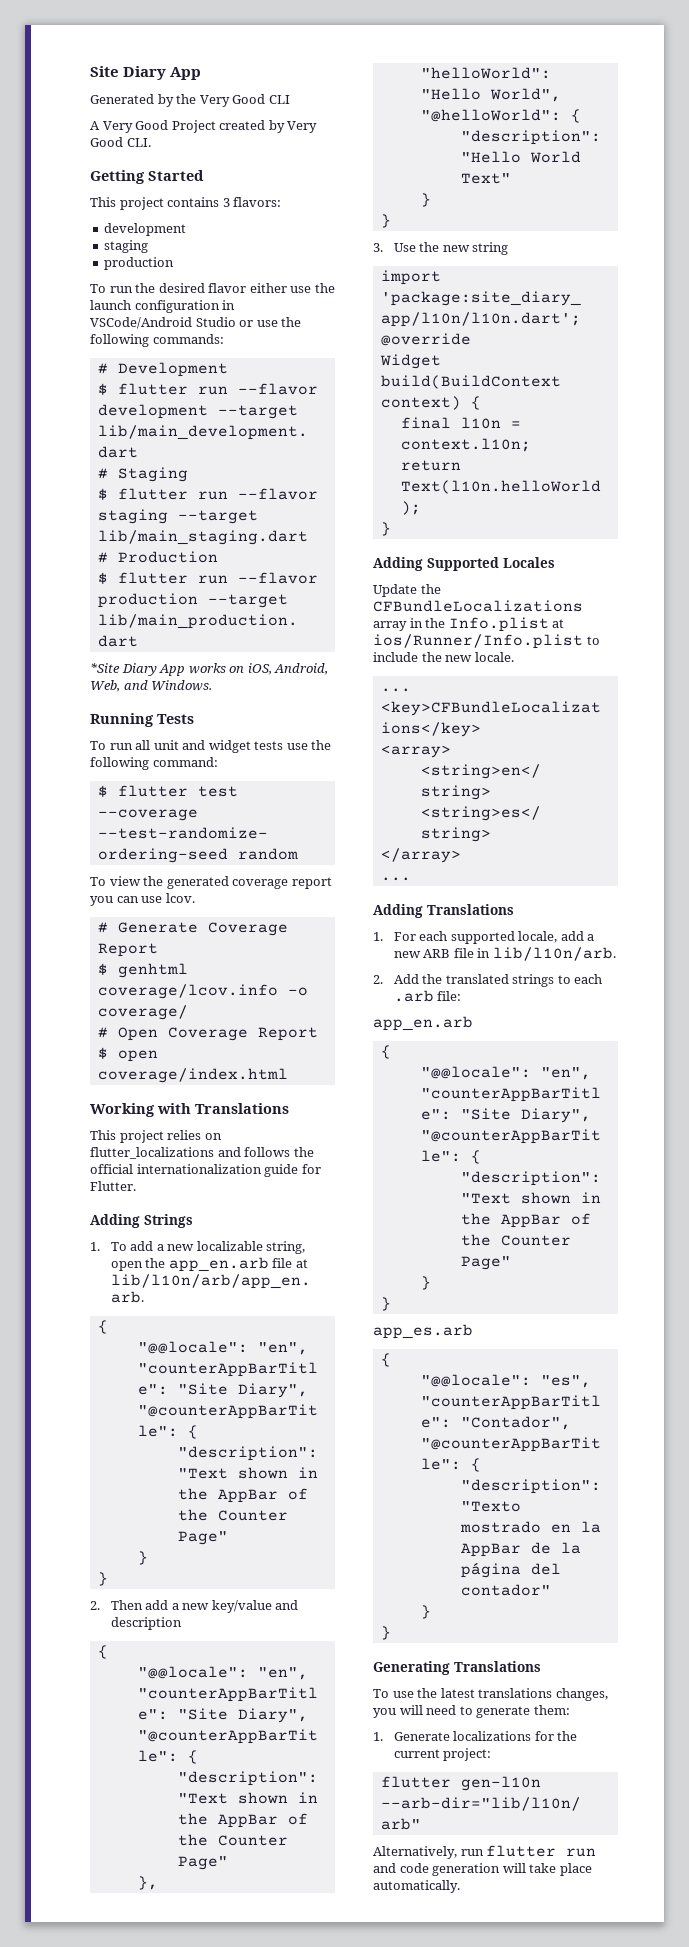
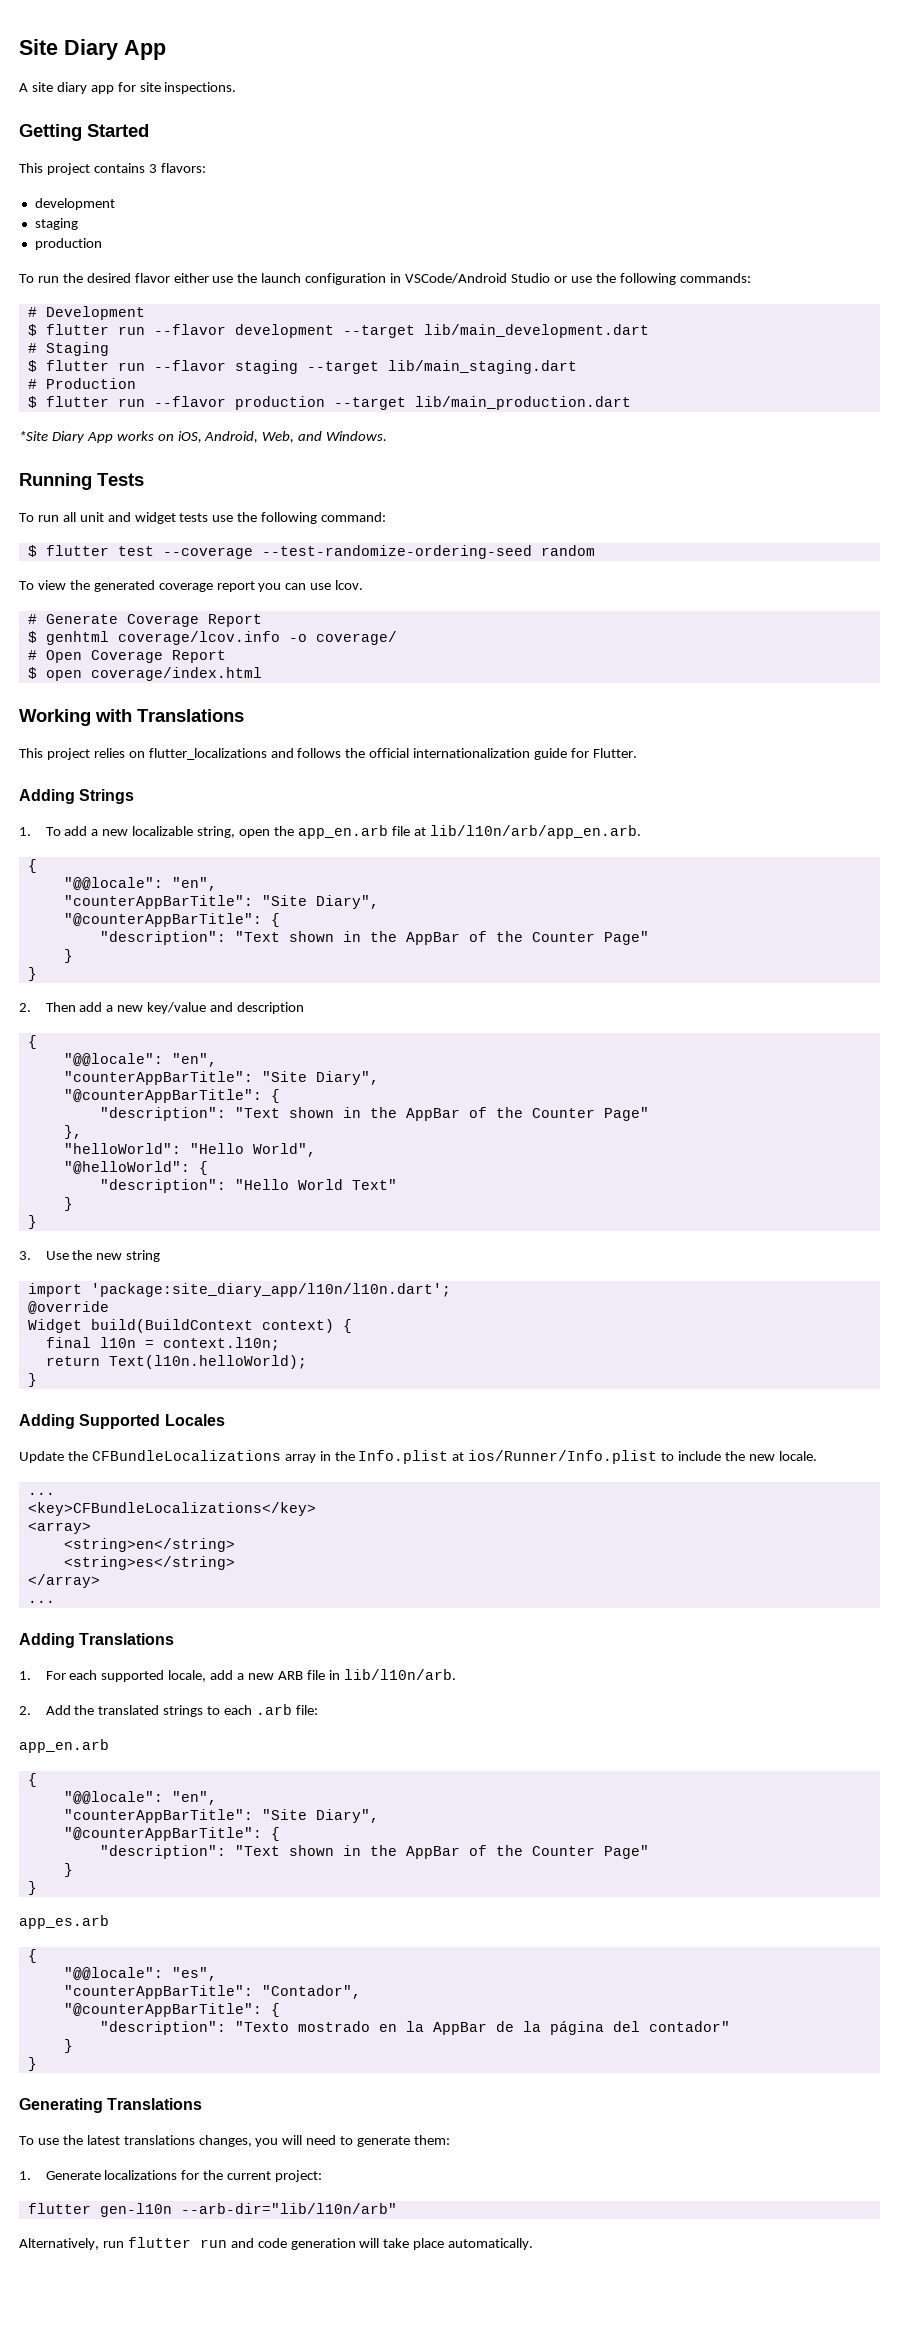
[90,94,290,107] [90,120,318,133] [90,137,151,147] Generated by the Very Good CLI // A Very Good Project created by Very Good CLI. -> [19,82,237,94] A site diary app for site inspections.

